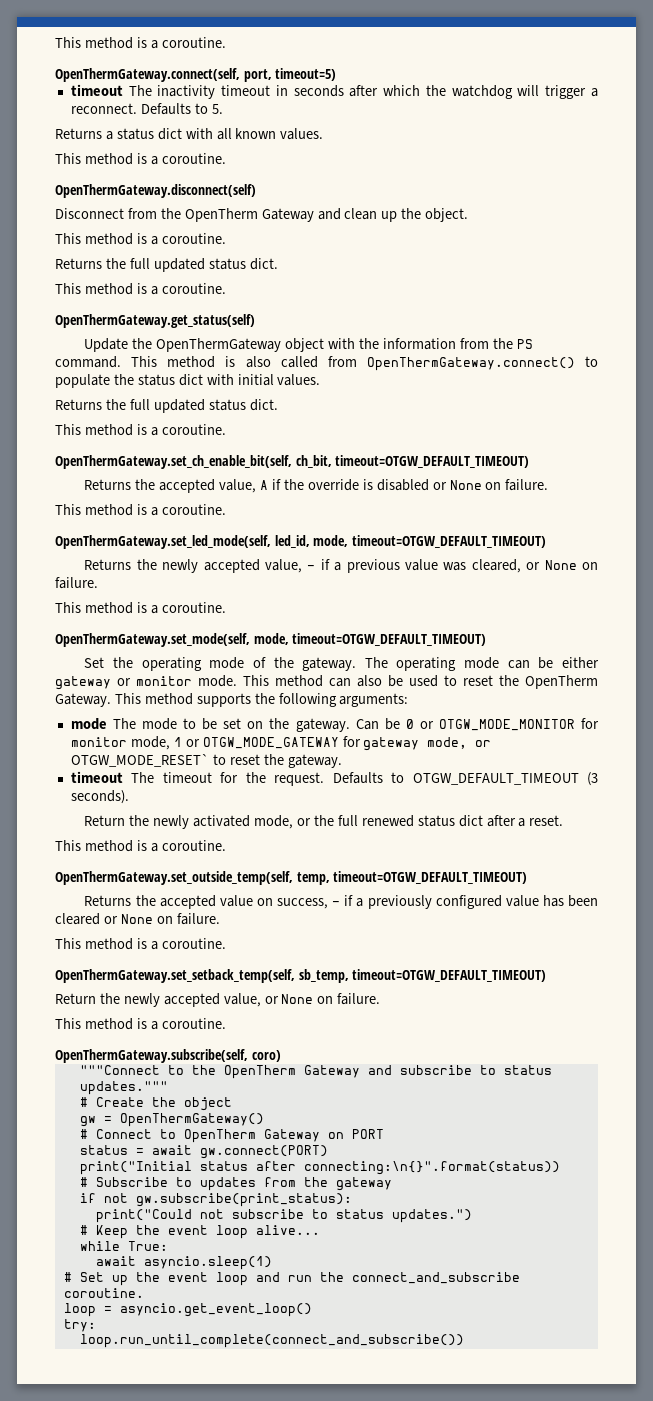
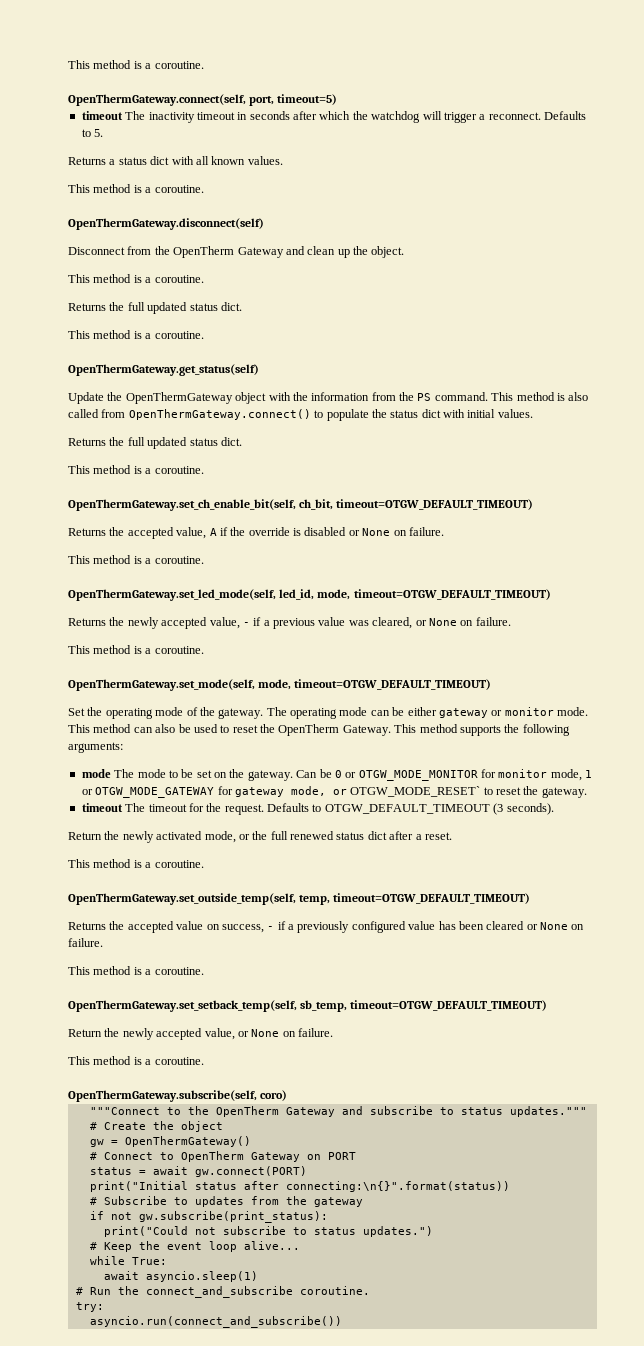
[79,1272,312,1286] Set up the event loop and run -> [89,1287,111,1295] Run
[63,1303,312,1317] // loop = asyncio.get_event_loop() -> (370, 1290) none
[79,1334,464,1348] loop.run_until_complete(connect_and_subscribe()) -> [89,1316,342,1328] asyncio.run(connect_and_subscribe())

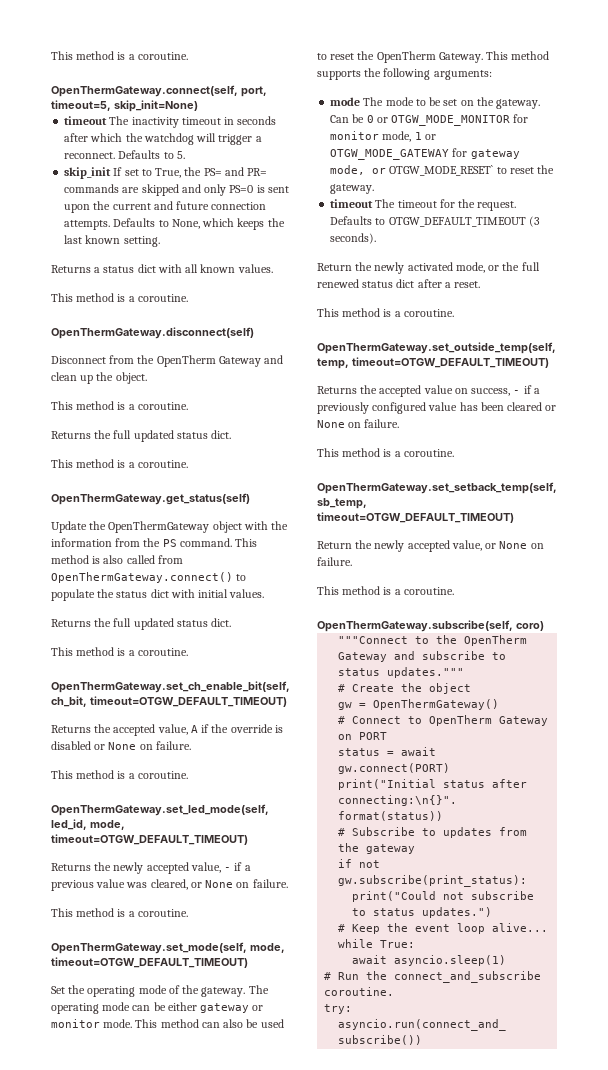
[277,94,338,105] timeout=5) -> [51,100,198,112] timeout=5, skip_init=None)
(104, 133) none -> [64,167,268,179] [64,184,289,196] [64,201,267,213] [64,218,285,230] [64,235,160,247] // skip_init If set to True, the PS= and PR= commands are skipped and only PS=0 is sent upon the current and future connection attempts. Defaults to None, which keeps the last known setting.

